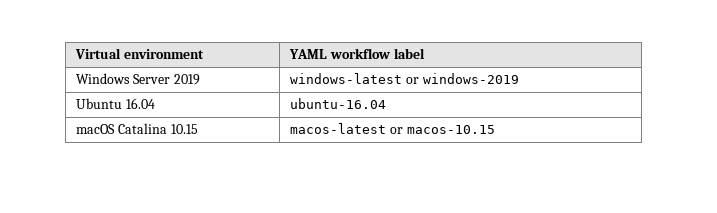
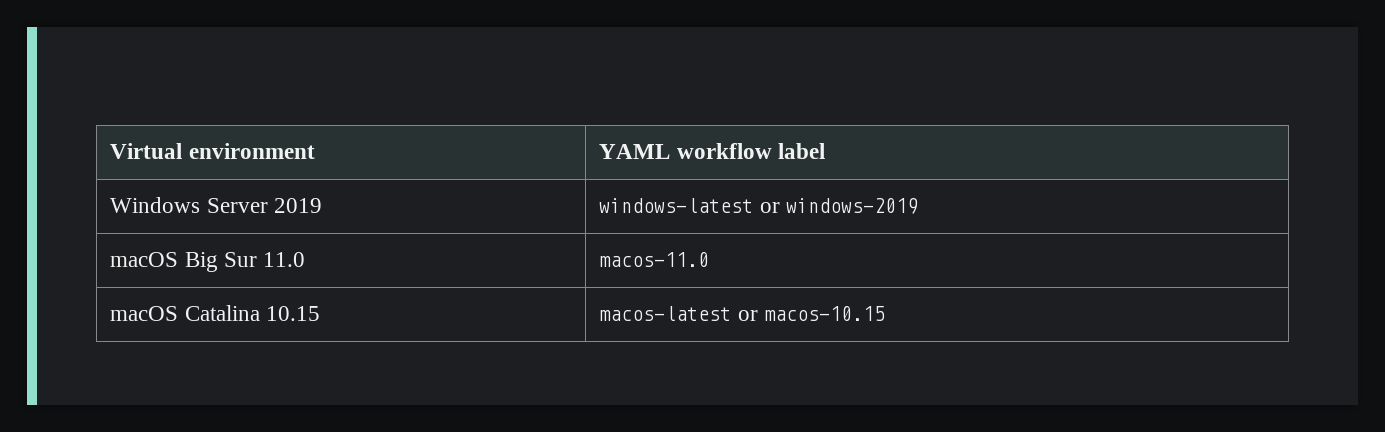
[76,98,155,109] [290,98,387,109] Ubuntu 16.04 | ubuntu-16.04 -> [110,252,306,272] [599,252,710,267] macOS Big Sur 11.0 | macos-11.0

